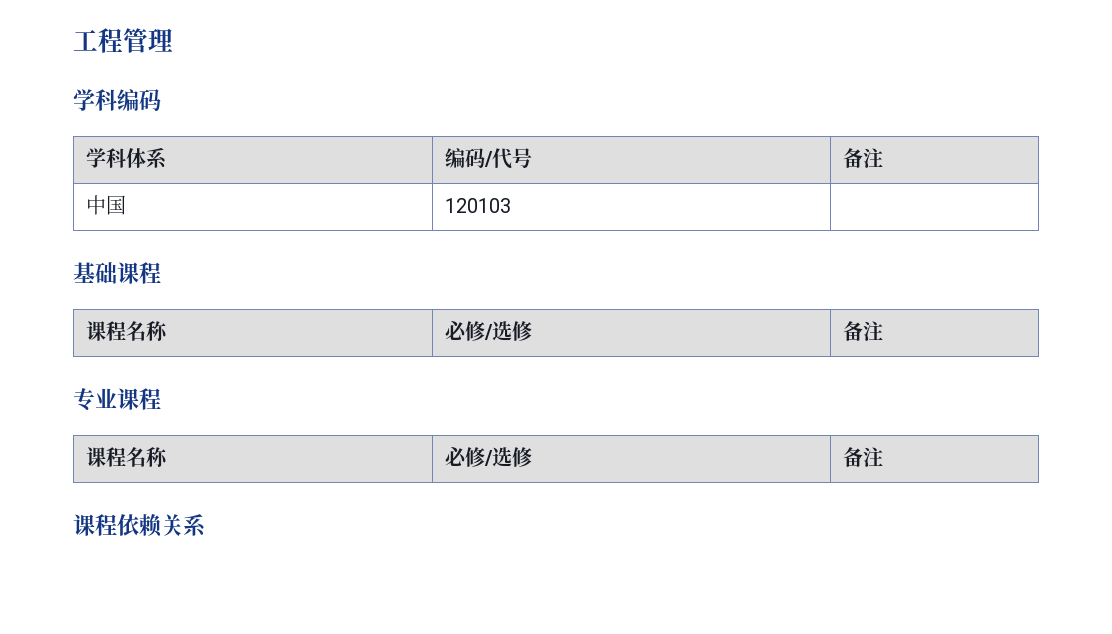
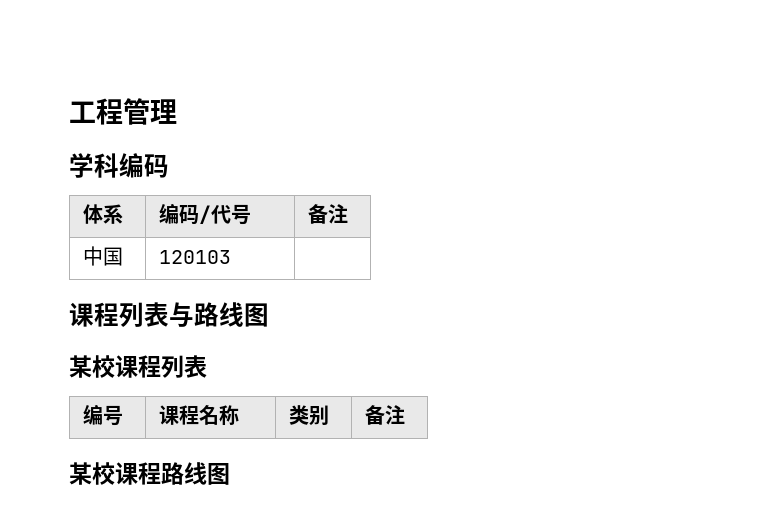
[86,148,127,168] 学科 -> (169, 166) none
[73,262,161,284] [86,321,169,341] [445,321,533,341] [843,321,884,341] [73,388,161,411] [86,447,169,467] [445,447,533,467] [843,447,884,467] [73,514,206,537] 基础课程 // 课程名称 | 必修/选修 | 备注 // 专业课程 // 课程名称 | 必修/选修 | 备注 // 课程依赖关系 -> [69,302,269,327] [69,355,207,378] [83,404,124,426] [159,405,240,426] [289,405,330,426] [365,405,406,425] [69,462,230,485] 课程列表与路线图 // 某校课程列表 // 编号 | 课程名称 | 类别 | 备注 // 某校课程路线图

